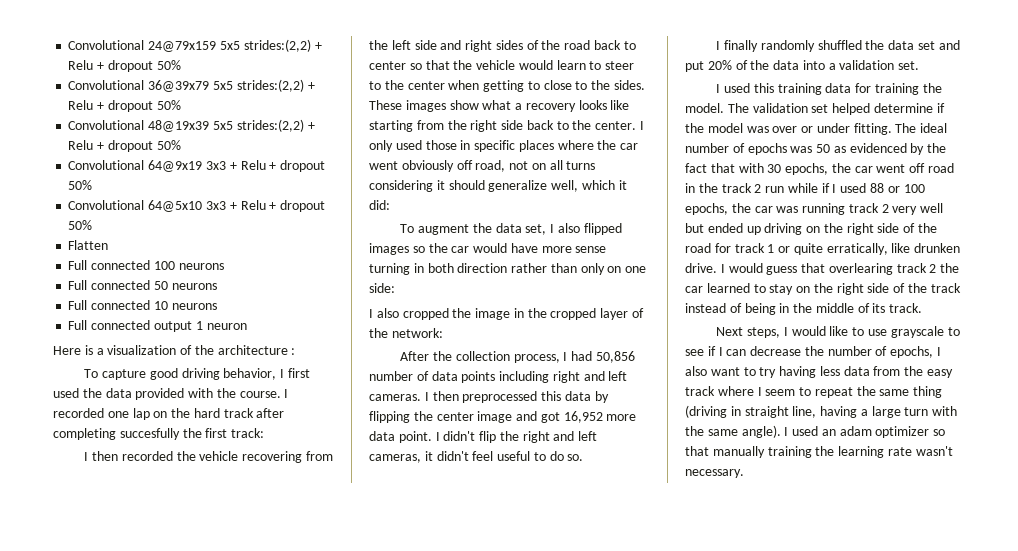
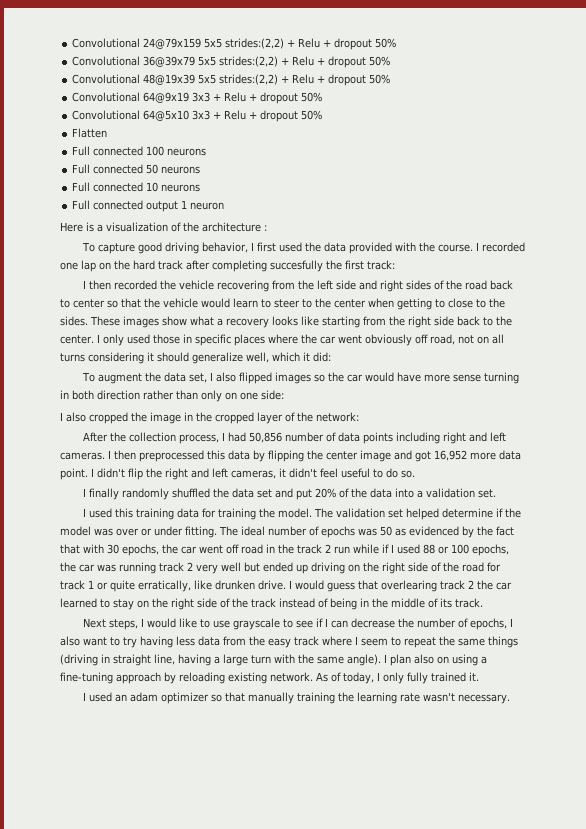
[913,386,943,398] thing -> [488,636,518,648] things
(789, 431) none -> [390,654,487,666] [60,672,479,684] [83,692,87,701] plan also on using a fine-tuning approach by reloading existing network. As of today, I only fully trained it. // I

